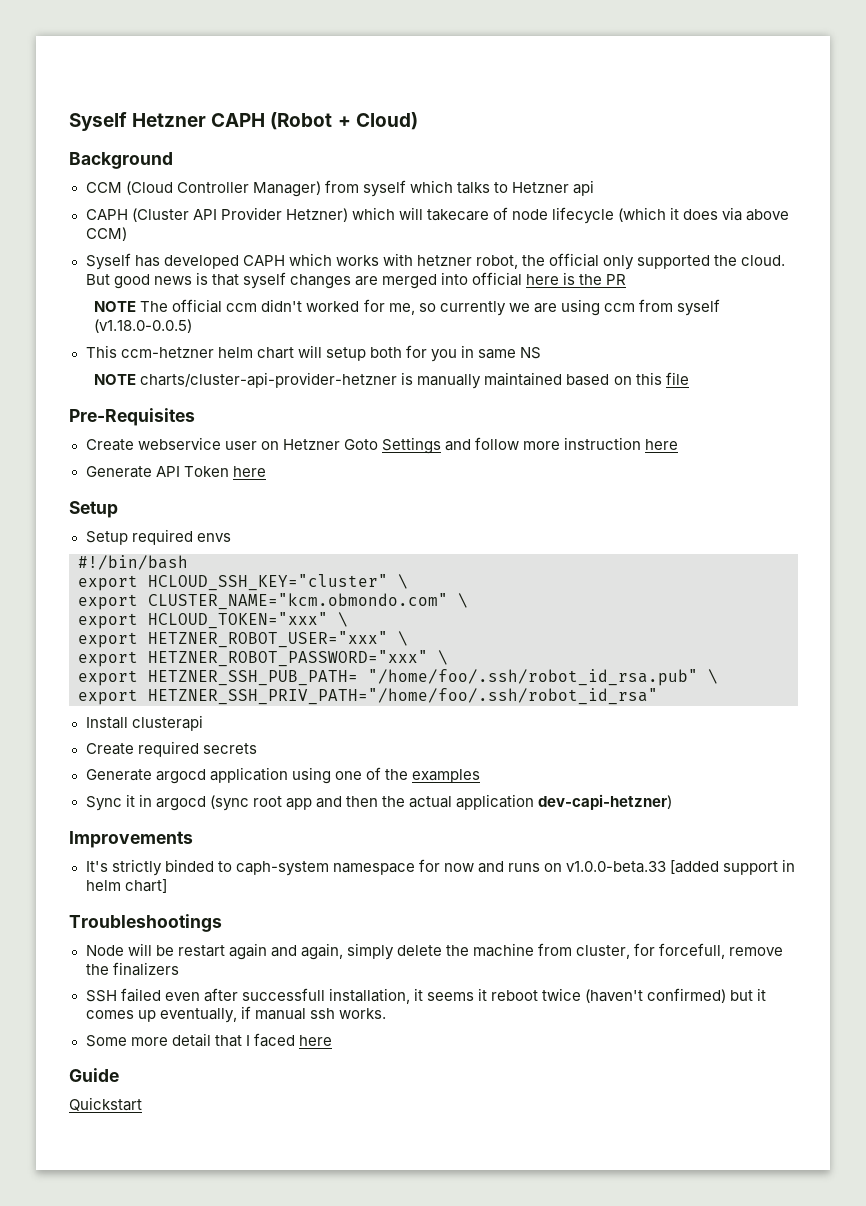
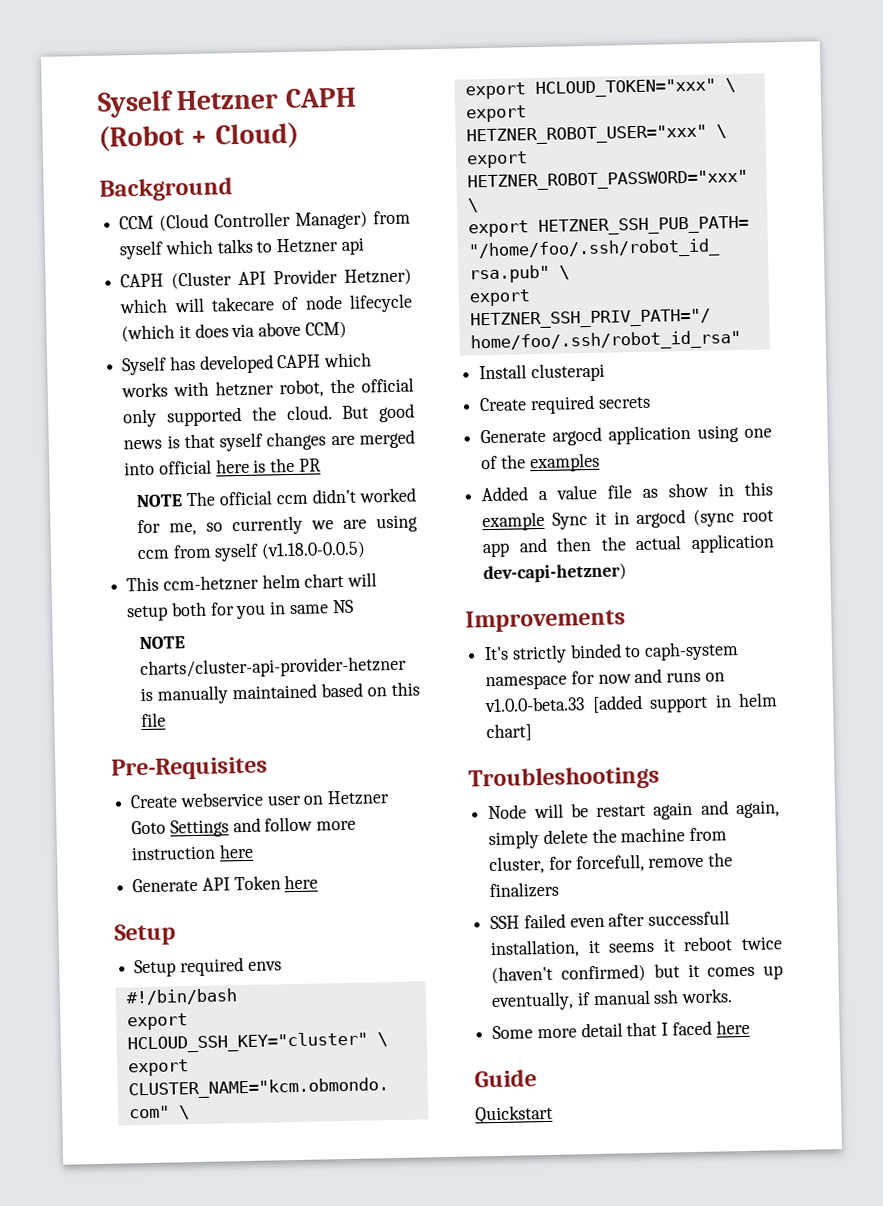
(480, 776) none -> [481,481,773,502] [482,511,546,532] Added a value file as show in this example

